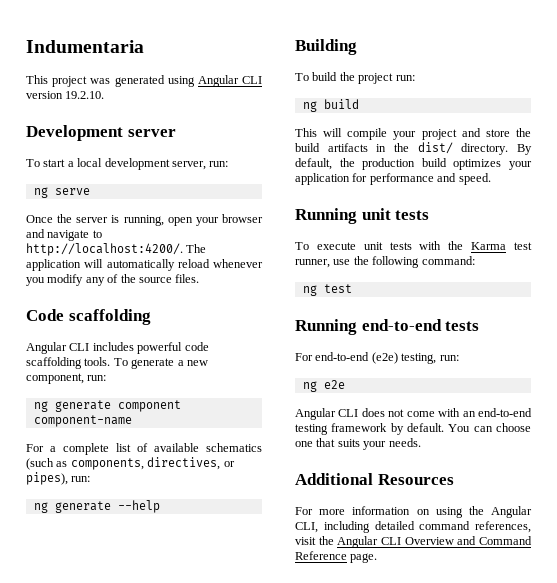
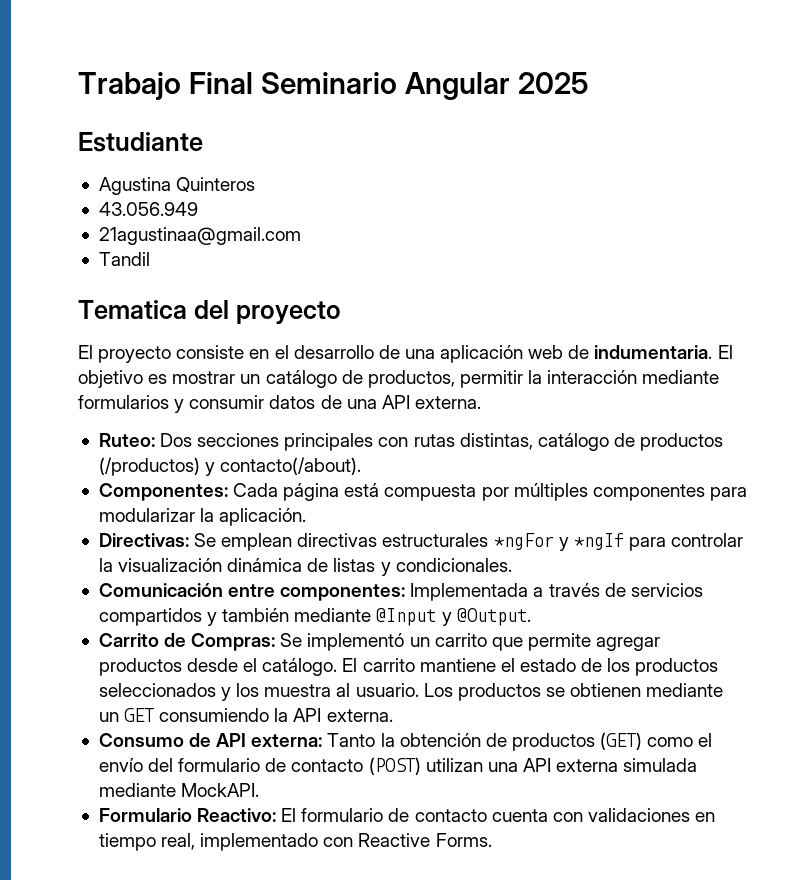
[26,40,144,53] [26,75,262,87] [26,91,105,99] [26,125,176,141] [26,158,229,170] [33,187,90,198] [26,214,263,226] [26,229,102,241] [26,243,207,256] [26,259,263,271] [26,274,200,286] [26,309,151,325] [26,342,209,354] [26,357,208,369] [26,373,107,384] [33,400,181,412] [33,415,132,427] [26,443,262,455] [26,457,235,470] [26,472,91,485] [33,500,160,513] [295,39,357,55] [295,72,415,84] [302,99,359,112] [295,128,531,140] [295,142,532,155] [295,158,532,170] [295,173,491,185] [295,208,430,224] [295,241,532,250] [295,256,475,268] [302,284,352,296] [295,319,480,335] [295,352,459,364] [302,380,345,392] [295,408,532,420] [295,423,531,435] [295,438,421,450] [295,473,454,485] [295,506,532,518] [295,521,531,533] [295,536,532,548] [295,551,378,563] Indumentaria // This project was generated using Angular CLI version 19.2.10. // Development server // To start a local development server, run: // ng serve // Once the server is running, open your browser and navigate to http://localhost:4200/. The application will automatically reload whenever you modify any of the source files. // Code scaffolding // Angular CLI includes powerful code scaffolding tools. To generate a new component, run: // ng generate component component-name // For a complete list of available schematics (such as components, directives, or pipes), run: // ng generate --help // Building // To build the project run: // ng build // This will compile your project and store the build artifacts in the dist/ directory. By default, the production build optimizes your application for performance and speed. // Running unit tests // To execute unit tests with the Karma test runner, use the following command: // ng test // Running end-to-end tests // For end-to-end (e2e) testing, run: // ng e2e // Angular CLI does not come with an end-to-end testing framework by default. You can choose one that suits your needs. // Additional Resources // For more information on using the Angular CLI, including detailed command references, visit the Angular CLI Overview and Command Reference page. -> [78,72,588,100] [78,132,203,152] [98,177,256,195] [98,202,198,216] [98,227,301,245] [98,252,150,266] [78,300,341,324] [78,345,733,363] [78,370,720,388] [78,395,481,413] [98,433,724,451] [98,457,362,476] [98,483,747,501] [98,508,307,526] [98,533,744,551] [98,558,512,576] [98,583,703,601] [98,608,531,626] [98,633,661,651] [98,658,719,676] [98,683,724,701] [98,708,393,722] [98,732,713,751] [98,757,698,775] [98,783,260,797] [98,808,716,822] [98,833,492,851] Trabajo Final Seminario Angular 2025 // Estudiante // Agustina Quinteros // 43.056.949 // 21agustinaa@gmail.com // Tandil // Tematica del proyecto // El proyecto consiste en el desarrollo de una aplicación web de indumentaria. El objetivo es mostrar un catálogo de productos, permitir la interacción mediante formularios y consumir datos de una API externa. // Ruteo: Dos secciones principales con rutas distintas, catálogo de productos (/productos) y contacto(/about). // Componentes: Cada página está compuesta por múltiples componentes para modularizar la aplicación. // Directivas: Se emplean directivas estructurales *ngFor y *ngIf para controlar la visualización dinámica de listas y condicionales. // Comunicación entre componentes: Implementada a través de servicios compartidos y también mediante @Input y @Output. // Carrito de Compras: Se implementó un carrito que permite agregar productos desde el catálogo. El carrito mantiene el estado de los productos seleccionados y los muestra al usuario. Los productos se obtienen mediante un GET consumiendo la API externa. // Consumo de API externa: Tanto la obtención de productos (GET) como el envío del formulario de contacto (POST) utilizan una API externa simulada mediante MockAPI. // Formulario Reactivo: El formulario de contacto cuenta con validaciones en tiempo real, implementado con Reactive Forms.

